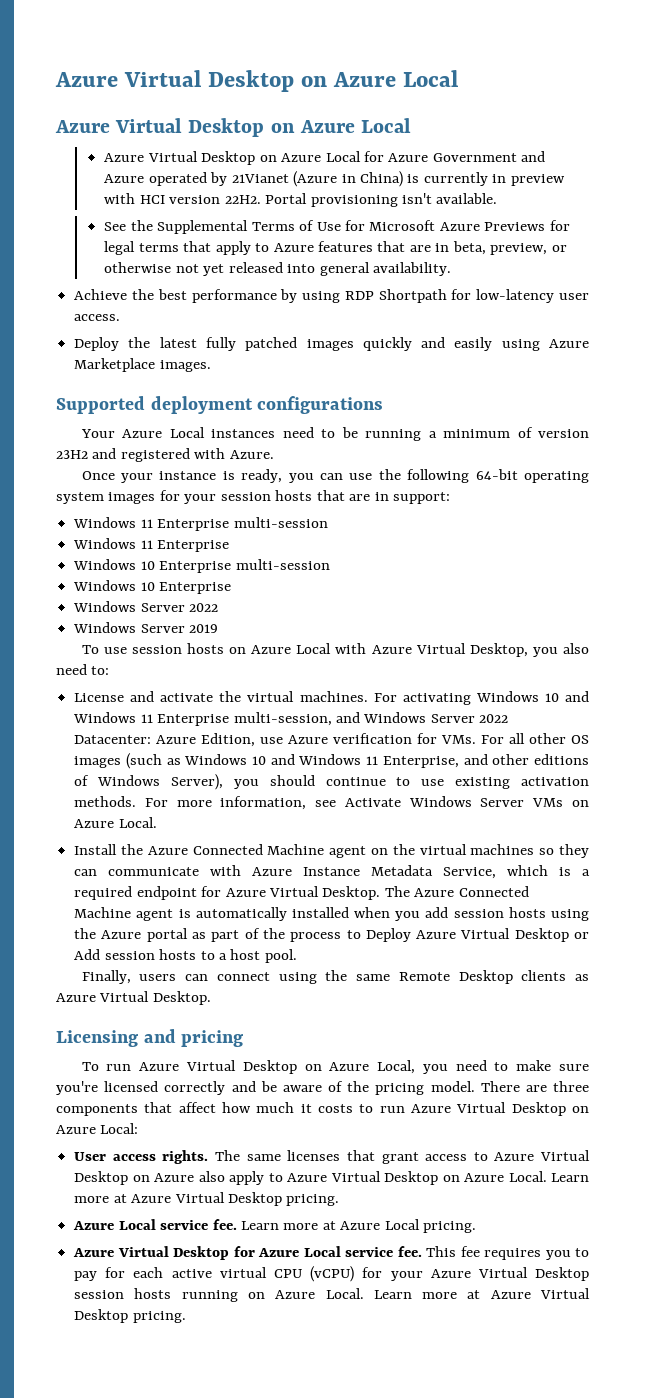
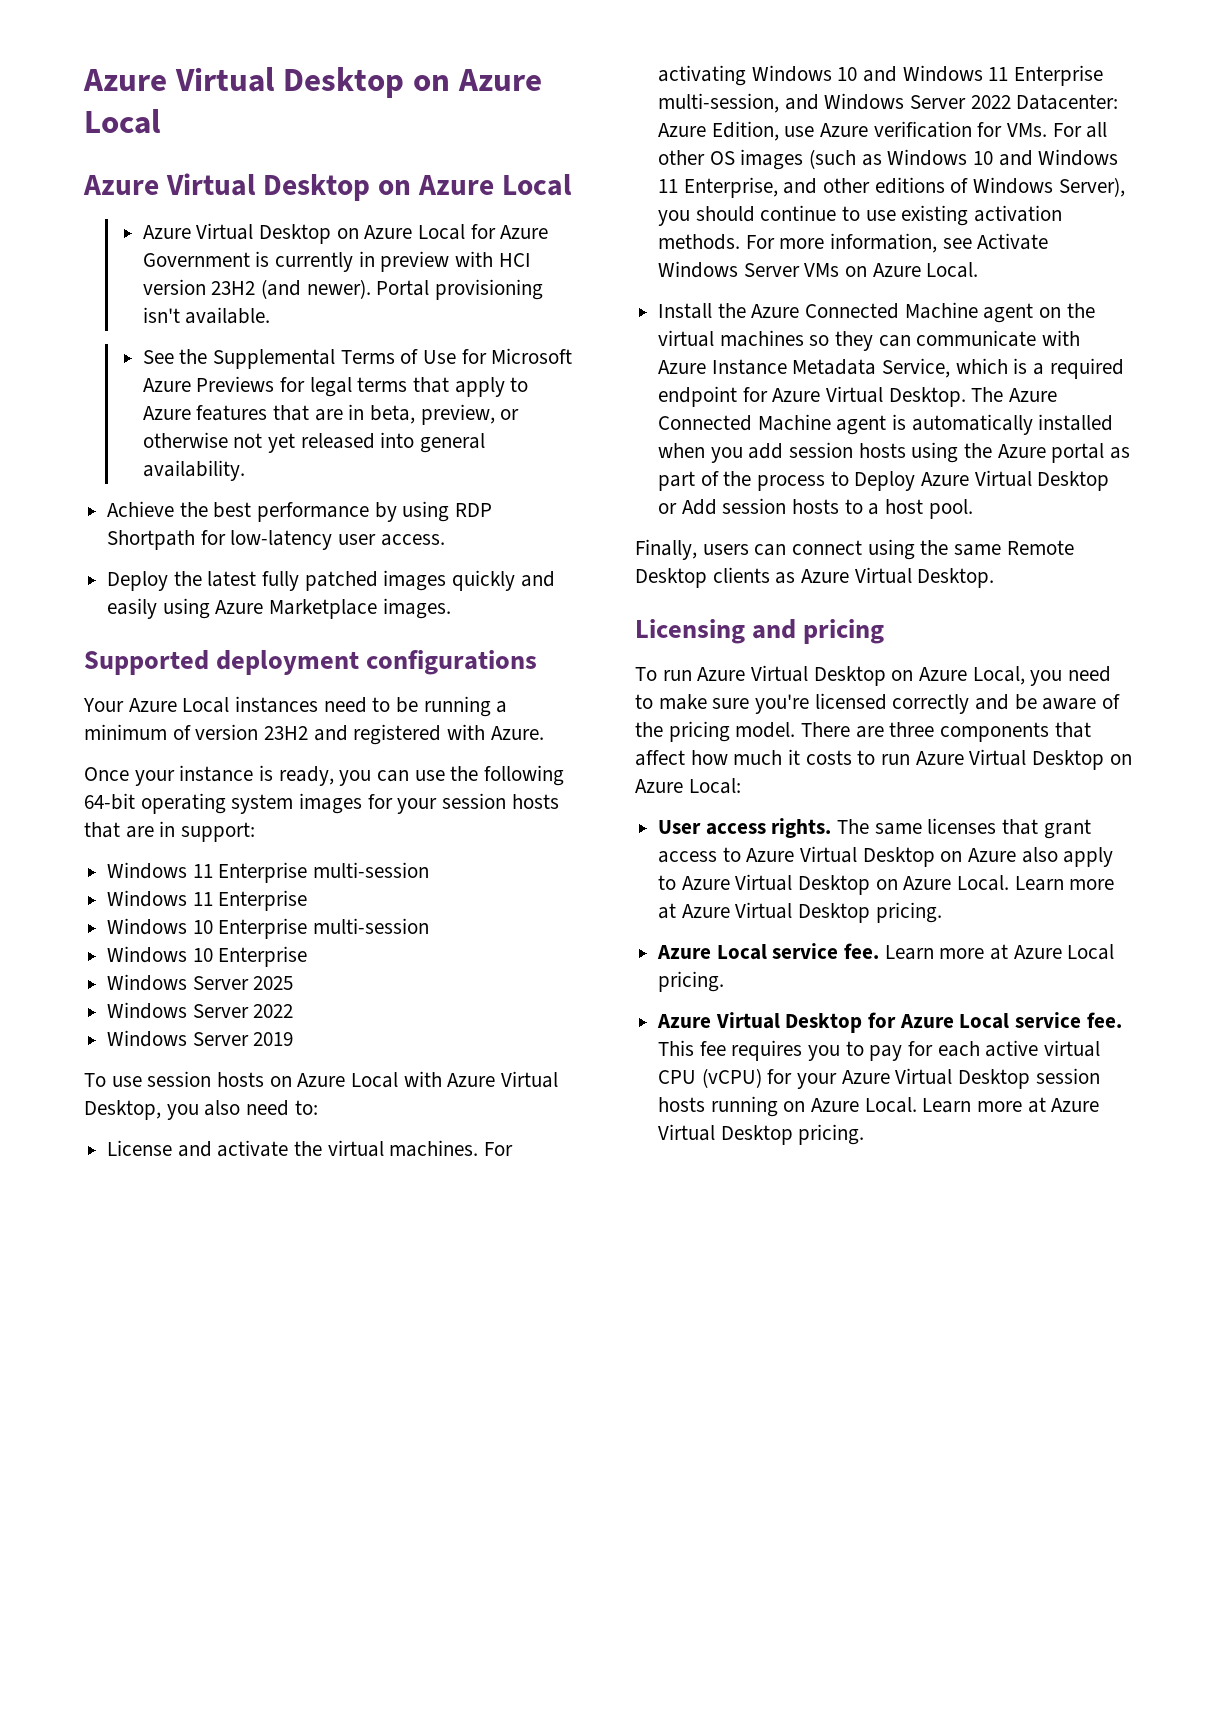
[521,151,546,162] [104,171,403,187] and Azure operated by 21Vianet (Azure in China) -> (250, 259) none
[224,195,261,204] 22H2. -> [211,279,371,299] 23H2 (and newer).
(232, 588) none -> [107,974,294,991] // Windows Server 2025

